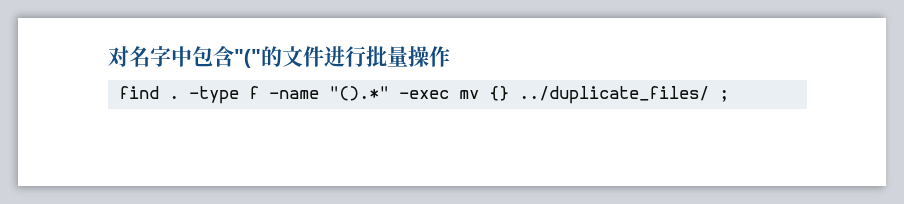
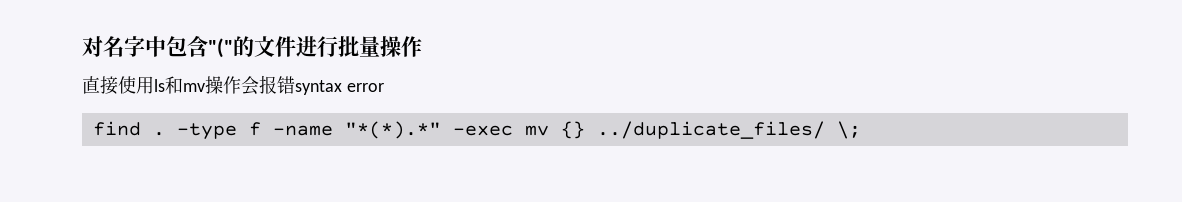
(450, 56) none -> [82,75,384,95] // 直接使用ls和mv操作会报错syntax error
[328,86,389,101] "().*" -> [344,121,441,139] "*(*).*"
[718,90,729,102] ; -> [836,121,861,139] \;

